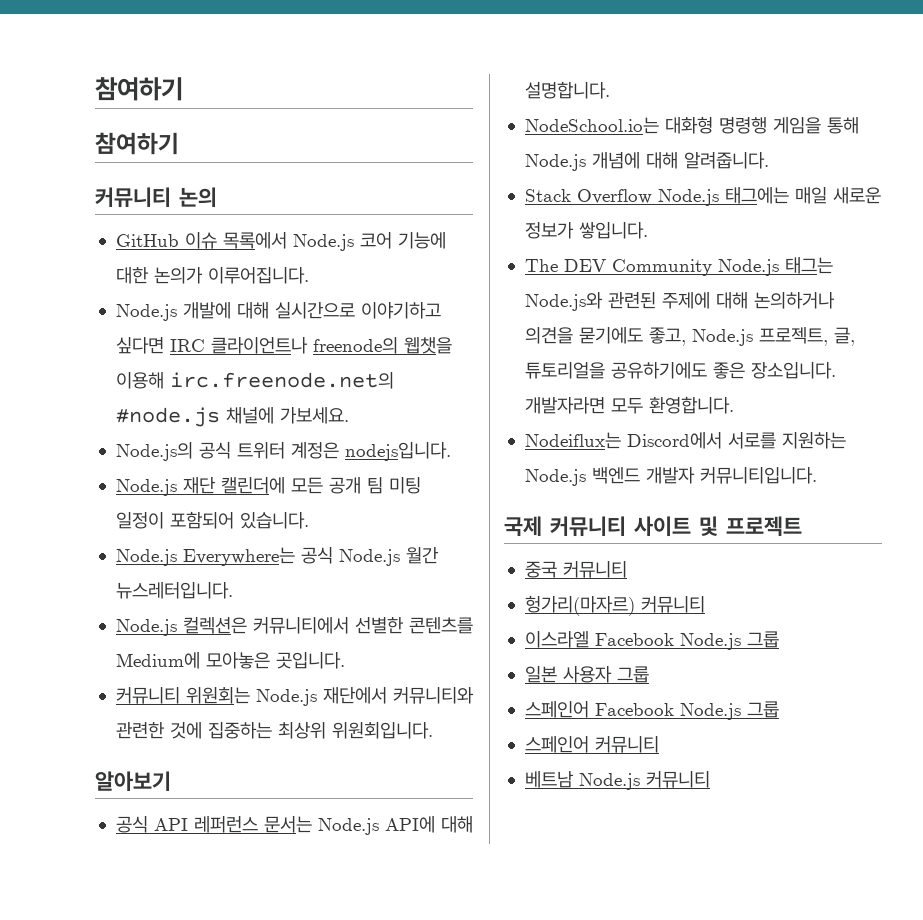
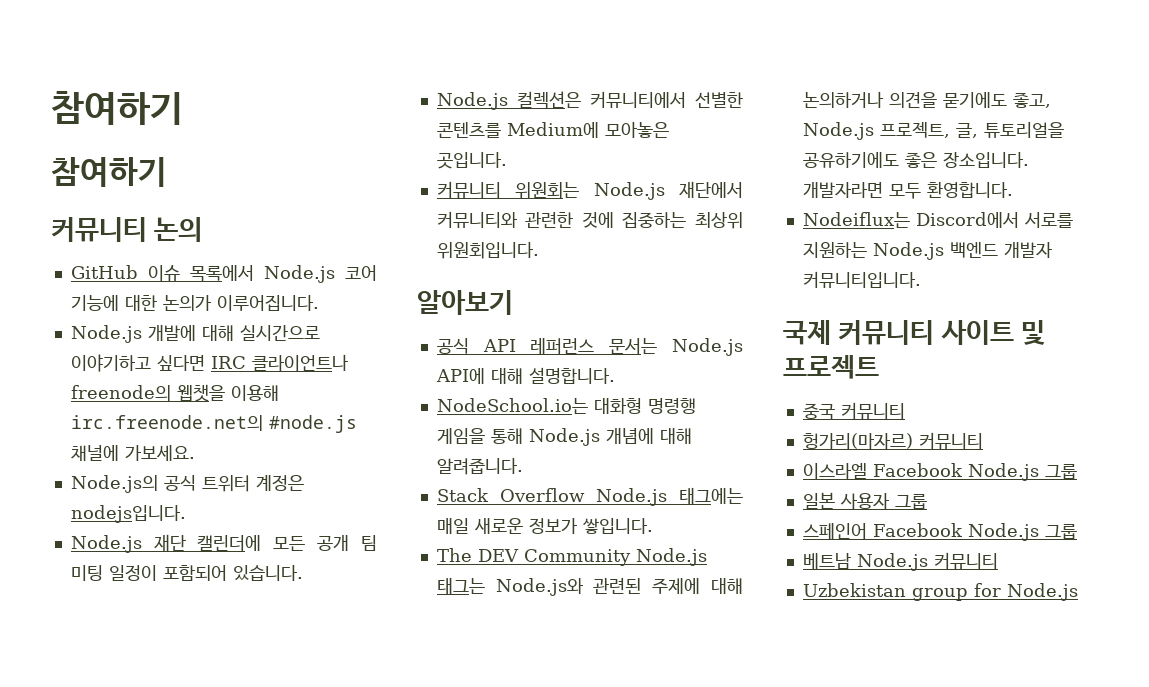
[115,547,439,566] [115,582,233,599] // Node.js Everywhere는 공식 Node.js 월간 뉴스레터입니다. -> (303, 573) none
[524,736,659,753] // 스페인어 커뮤니티 -> (1077, 531) none
(710, 779) none -> [802,583,1078,601] // Uzbekistan group for Node.js

